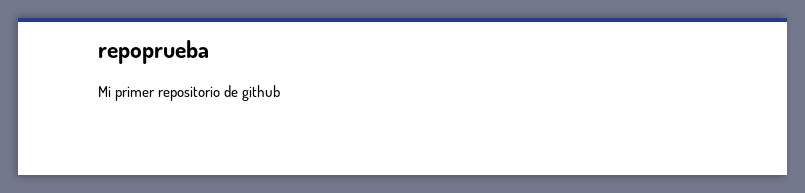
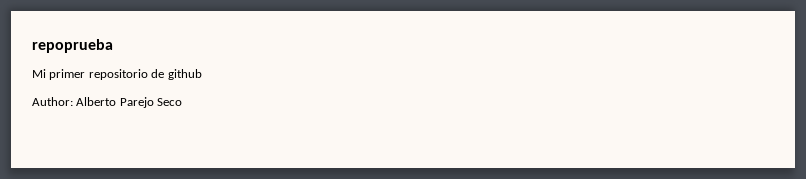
(281, 93) none -> [32,97,183,108] // Author: Alberto Parejo Seco

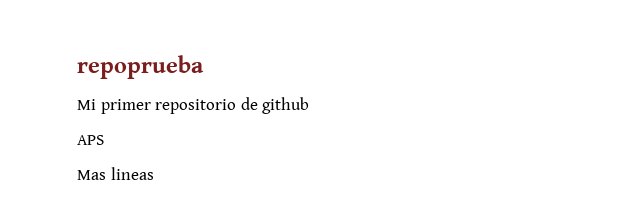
[32,97,183,108] Author: Alberto Parejo Seco -> [77,135,104,145] [77,167,154,180] APS // Mas lineas

